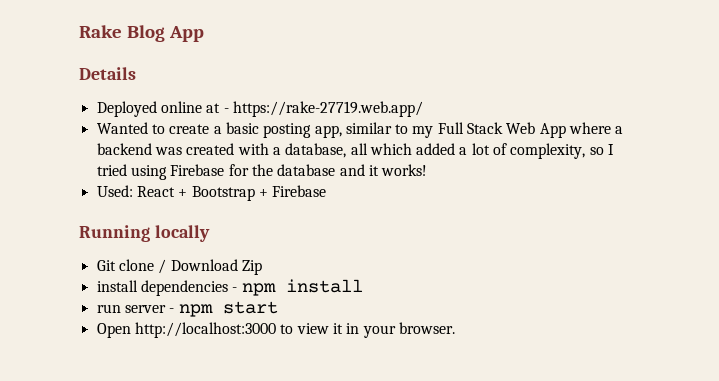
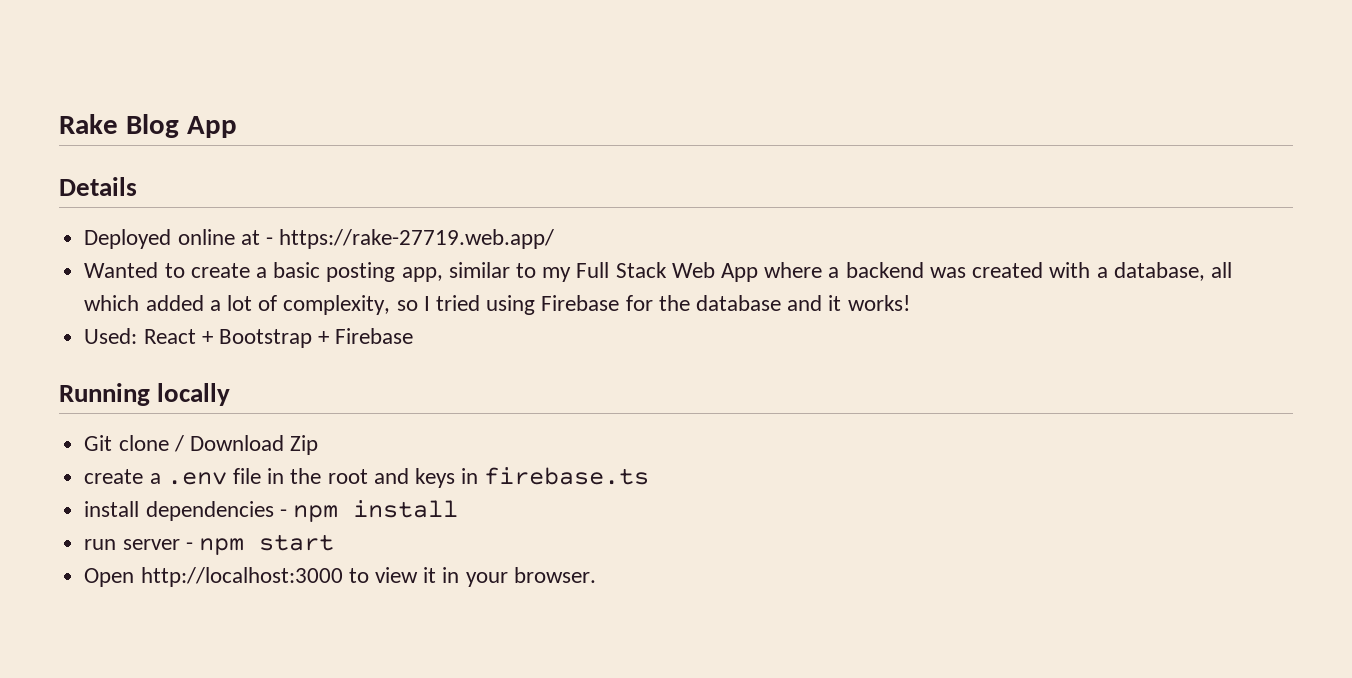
(262, 267) none -> [84,467,650,488] // create a .env file in the root and keys in firebase.ts

